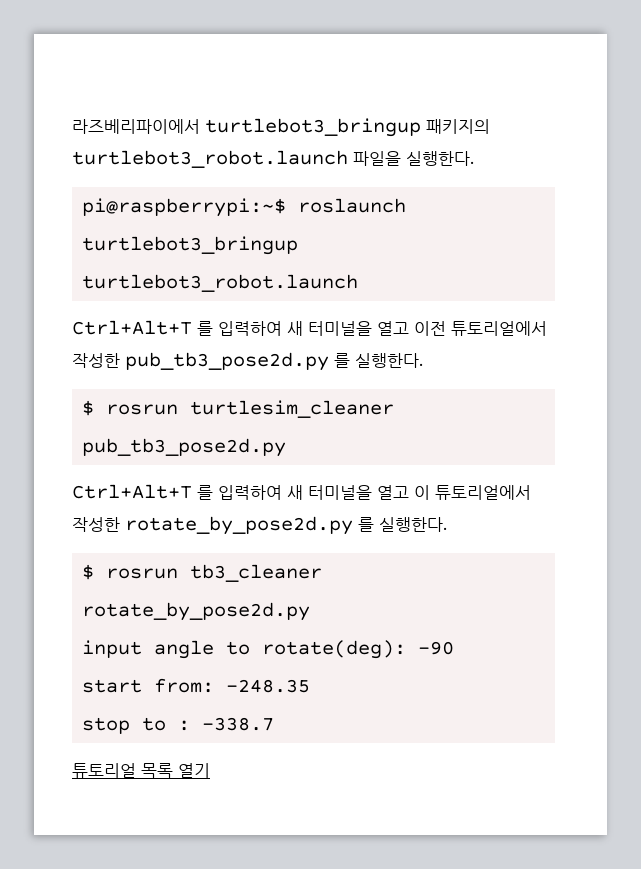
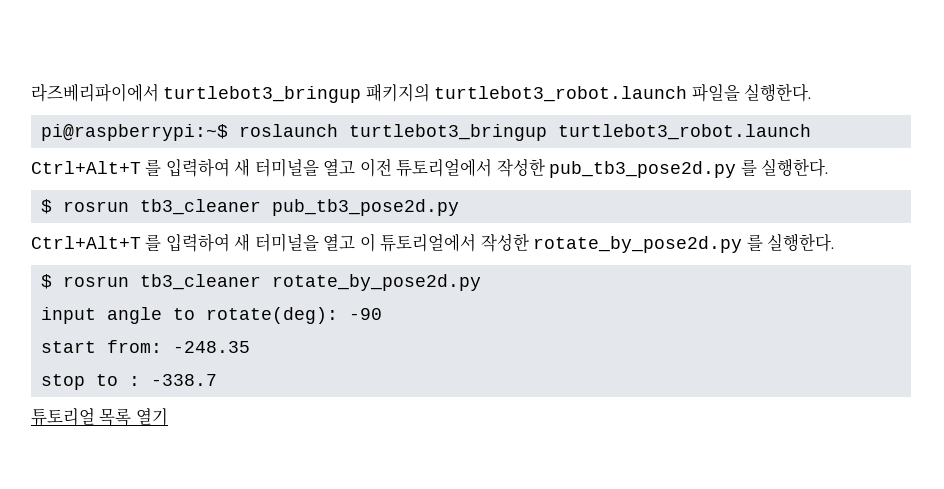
[190,400,395,418] turtlesim_cleaner -> [139,199,261,215] tb3_cleaner

